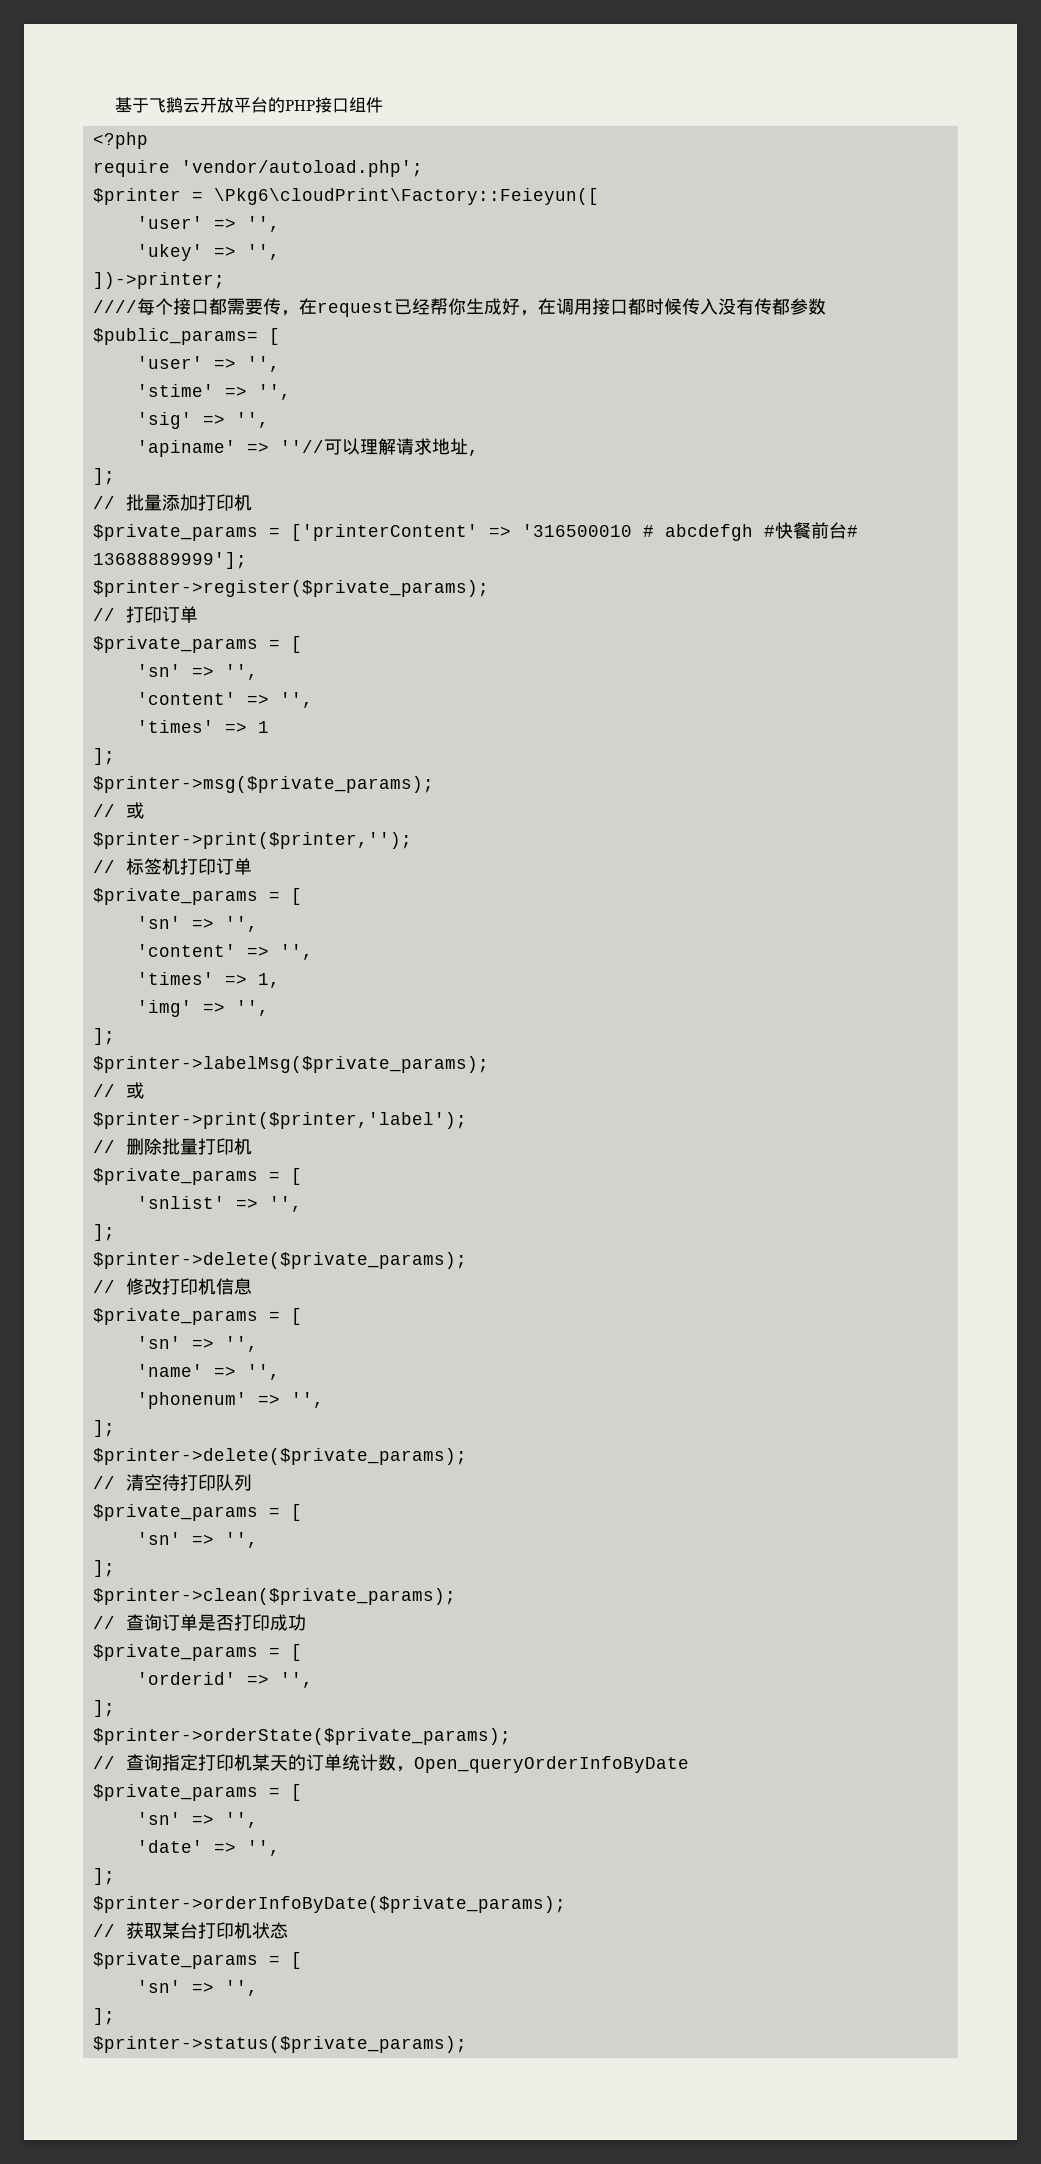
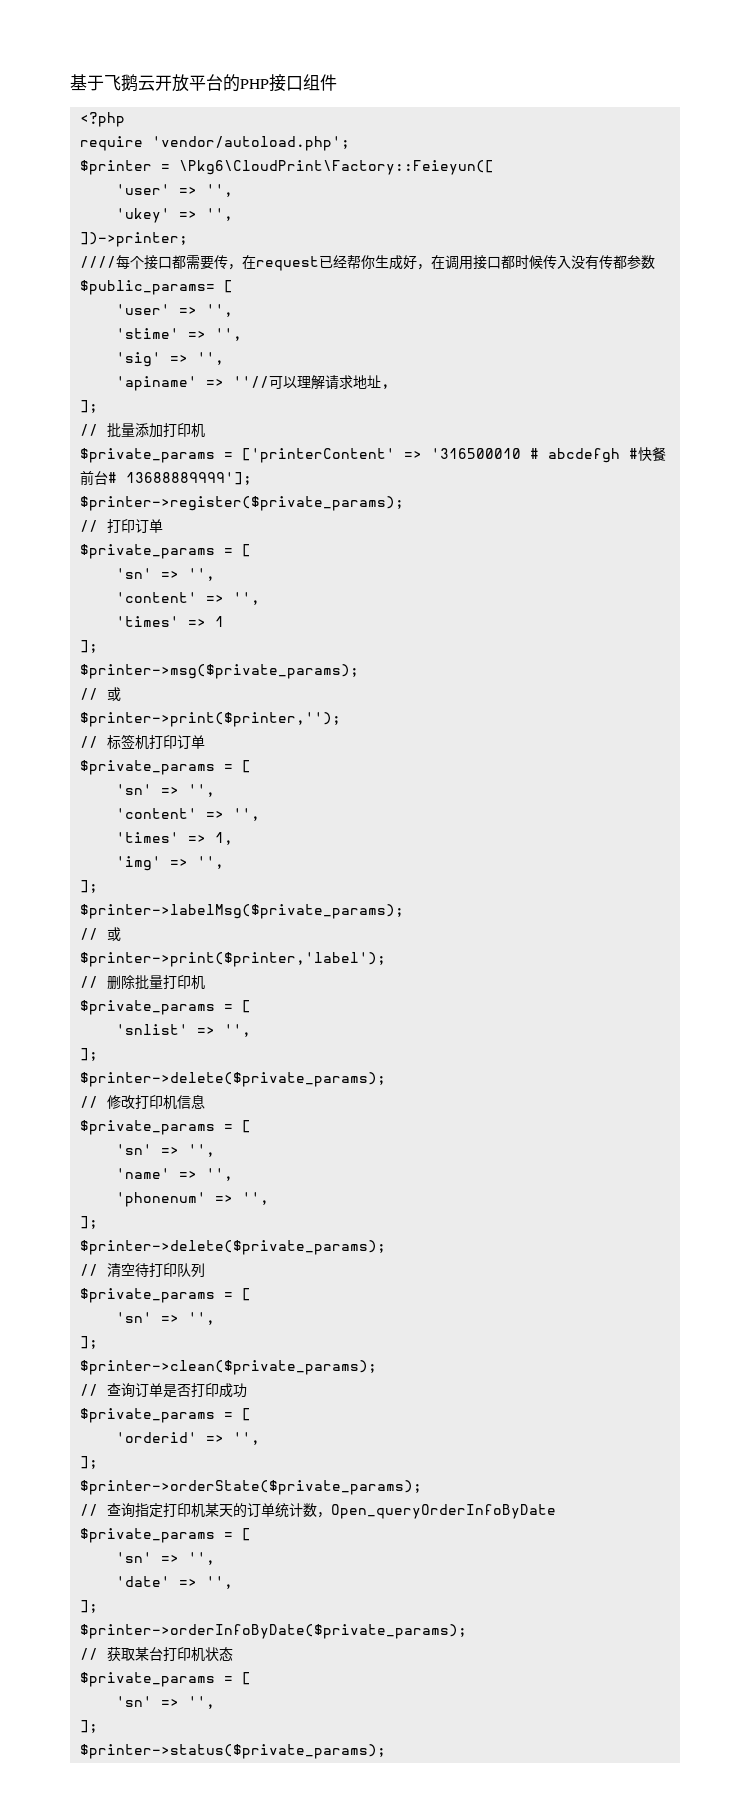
[214,188,600,205] \Pkg6\cloudPrint\Factory::Feieyun([ -> [179,160,495,175] \Pkg6\CloudPrint\Factory::Feieyun([

